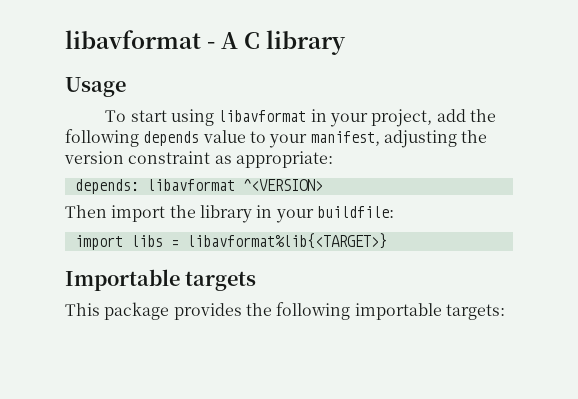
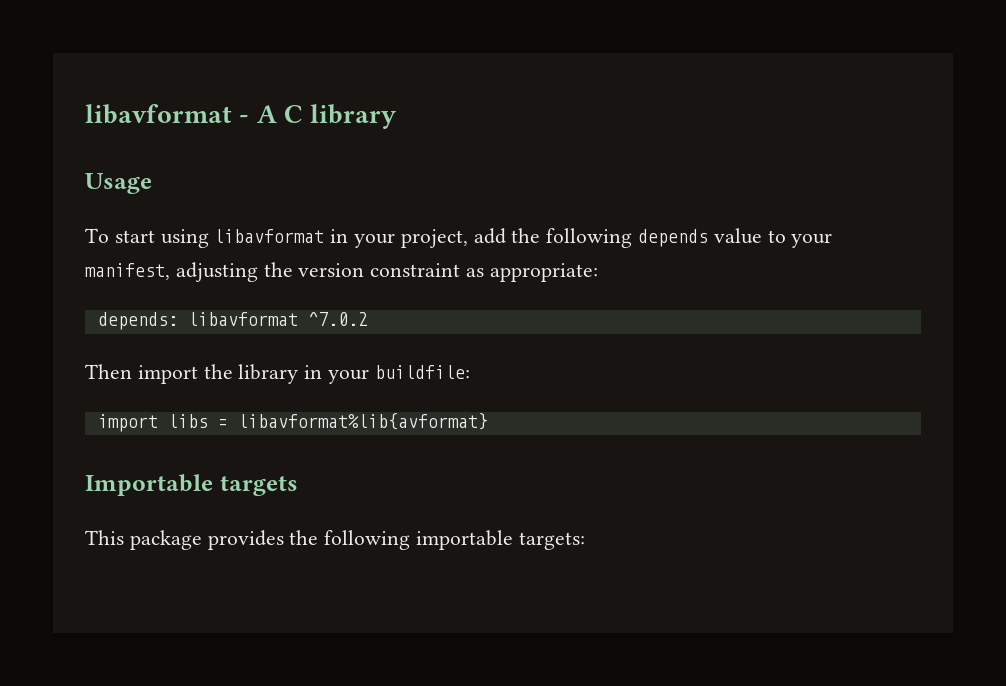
[242,179,323,191] ^<VERSION> -> [307,312,368,326] ^7.0.2
[186,233,387,249] libavformat%lib{<TARGET>} -> [237,413,488,430] libavformat%lib{avformat}

